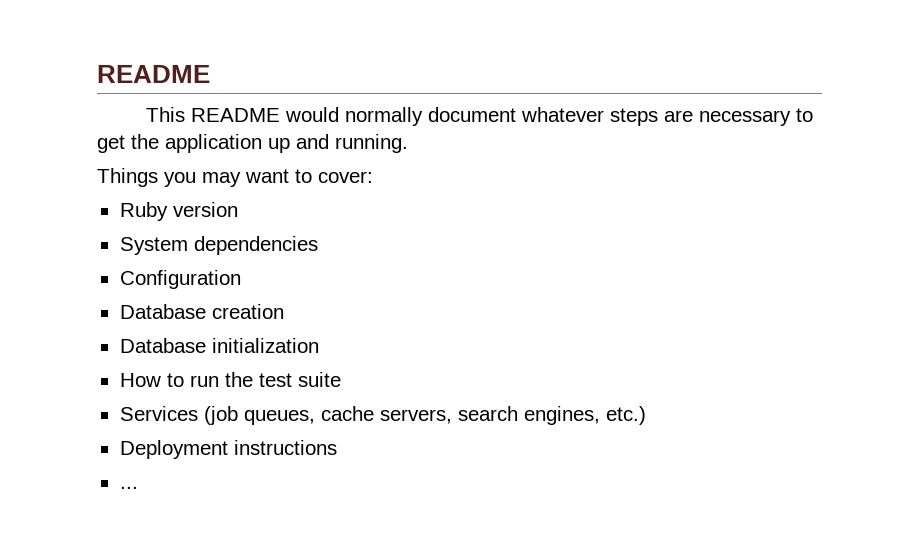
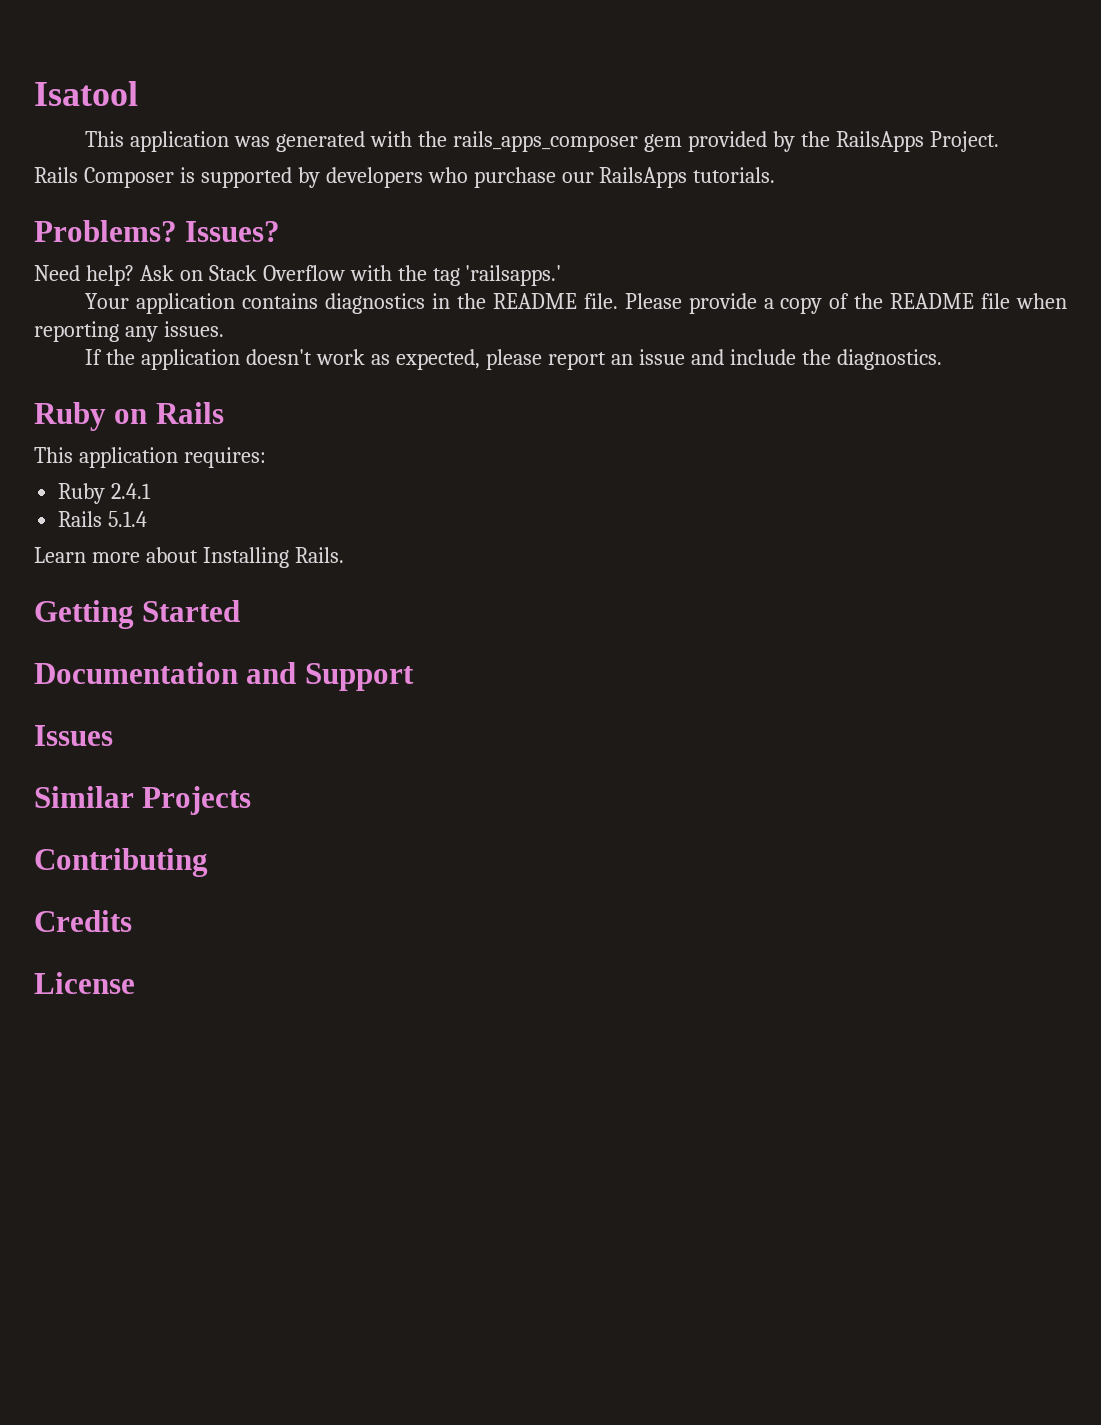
[97,65,210,83] [146,107,814,126] [97,134,408,153] [97,168,373,187] [119,202,238,221] [119,236,318,255] [119,270,241,289] [119,304,284,319] [119,338,319,353] [119,372,341,387] [119,406,646,425] [119,440,337,459] [119,486,138,489] README // This README would normally document whatever steps are necessary to get the application up and running. // Things you may want to cover: // Ruby version // System dependencies // Configuration // Database creation // Database initialization // How to run the test suite // Services (job queues, cache servers, search engines, etc.) // Deployment instructions // ... -> [34,81,138,106] [85,131,999,152] [34,167,776,188] [34,220,281,242] [34,265,562,286] [85,293,1068,314] [34,321,224,342] [85,349,942,370] [34,402,224,431] [34,447,266,468] [58,483,152,504] [58,511,148,527] [34,547,344,568] [34,600,241,629] [34,662,414,691] [34,725,113,746] [34,786,252,815] [34,848,208,877] [34,910,132,932] [34,972,135,994] Isatool // This application was generated with the rails_apps_composer gem provided by the RailsApps Project. // Rails Composer is supported by developers who purchase our RailsApps tutorials. // Problems? Issues? // Need help? Ask on Stack Overflow with the tag 'railsapps.' // Your application contains diagnostics in the README file. Please provide a copy of the README file when reporting any issues. // If the application doesn't work as expected, please report an issue and include the diagnostics. // Ruby on Rails // This application requires: // Ruby 2.4.1 // Rails 5.1.4 // Learn more about Installing Rails. // Getting Started // Documentation and Support // Issues // Similar Projects // Contributing // Credits // License

